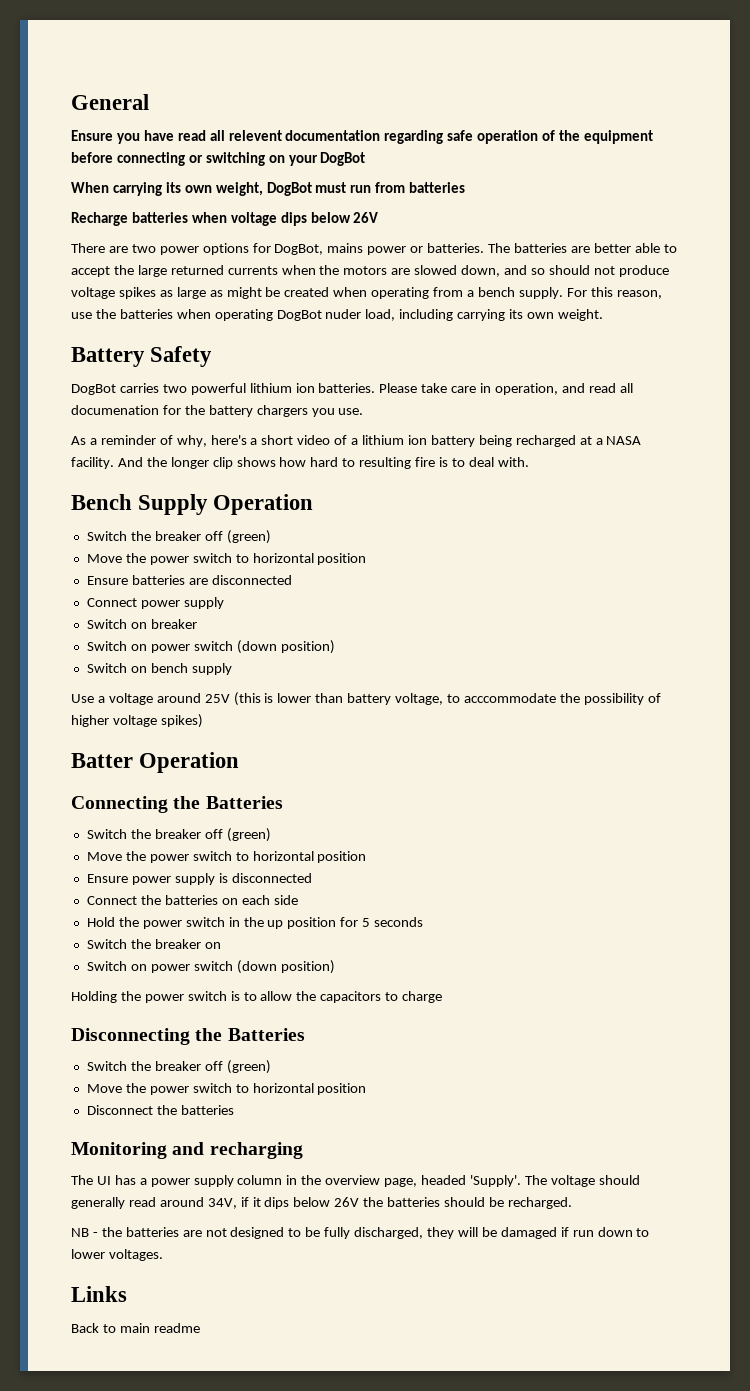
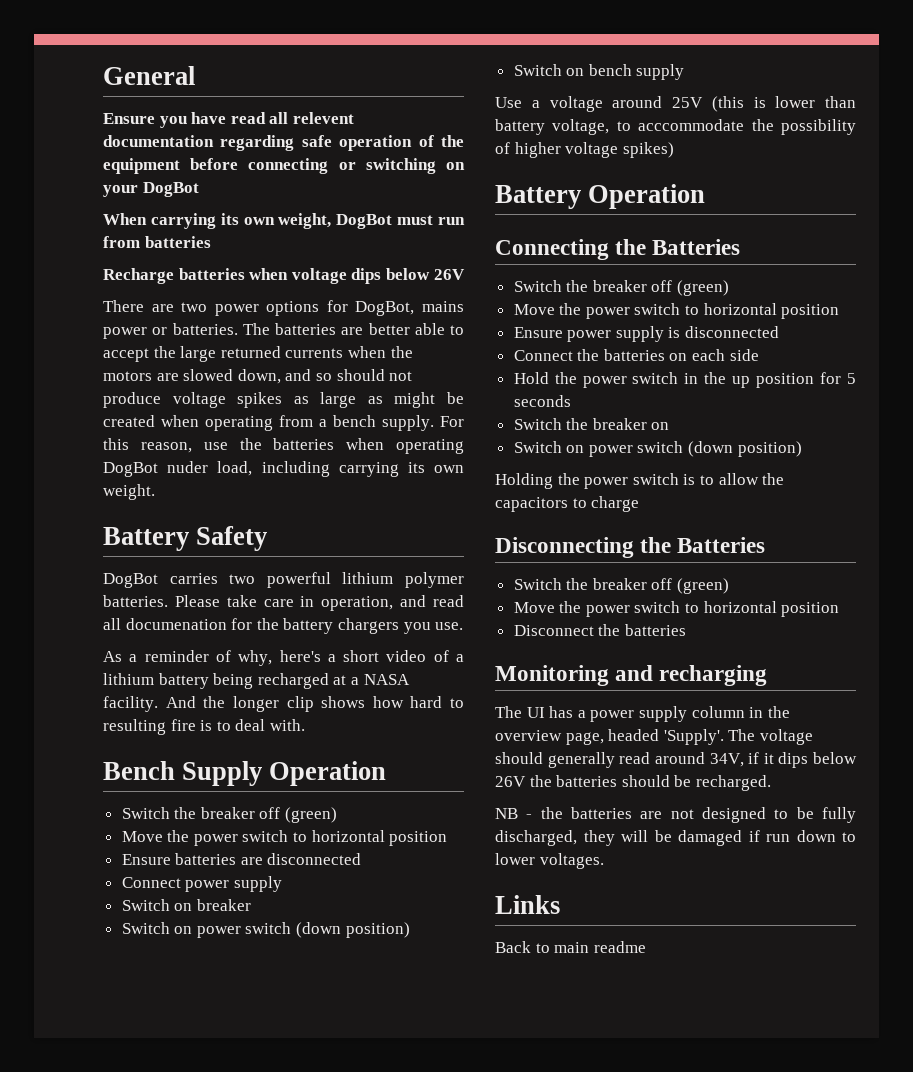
[295,383,315,393] ion -> [405,572,464,588] polymer
[407,435,427,445] ion -> (154, 679) none
[71,753,133,768] Batter -> [495,185,581,209] Battery

